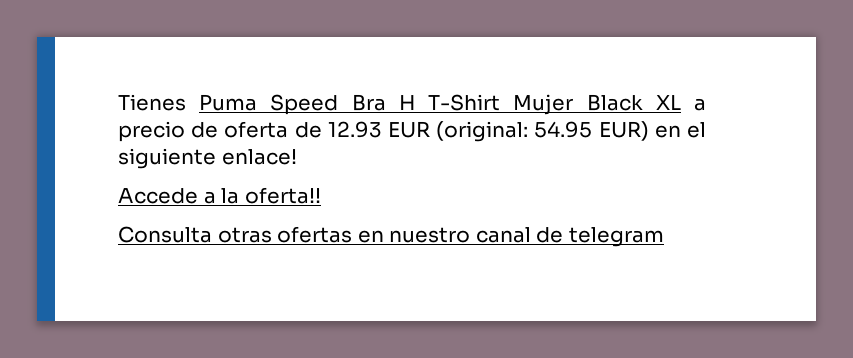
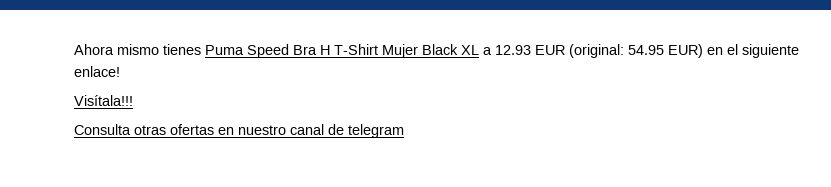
[118,94,186,111] Tienes -> [74,44,201,55] Ahora mismo tienes
[118,121,322,142] precio de oferta de -> (492, 51) none
[118,187,321,204] Accede a la oferta!! -> [74,95,133,106] Visítala!!!

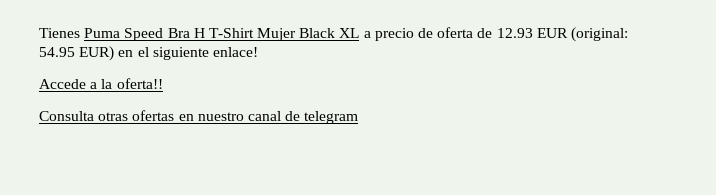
[74,44,201,55] Ahora mismo tienes -> [39,28,80,38] Tienes
(492, 51) none -> [374,27,493,41] precio de oferta de
[74,95,133,106] Visítala!!! -> [39,78,163,89] Accede a la oferta!!

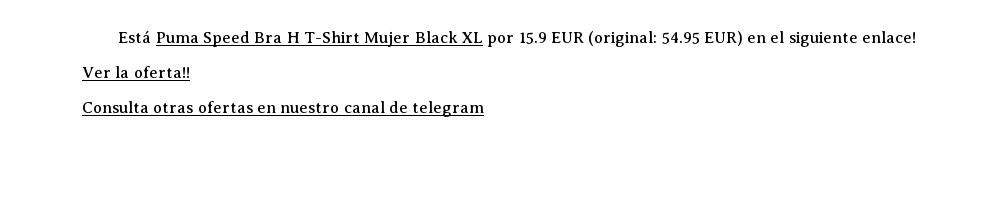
[39,28,80,38] Tienes -> [118,30,152,43] Está
[363,27,533,41] a precio de oferta de 12.93 -> [487,32,547,47] por 15.9
[39,79,98,89] Accede a -> [82,67,111,78] Ver

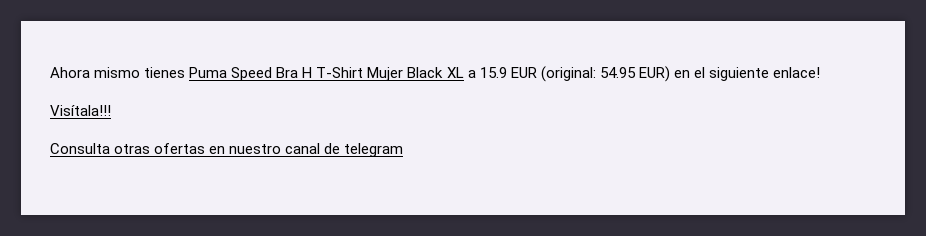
[118,30,152,43] Está -> [50,67,186,78] Ahora mismo tienes
[487,35,515,47] por -> [467,70,476,78] a
[82,66,190,78] Ver la oferta!! -> [50,105,111,116] Visítala!!!

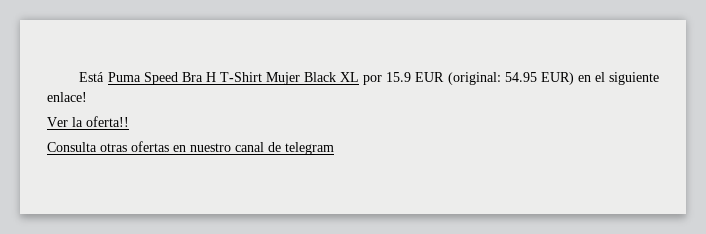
[50,67,186,78] Ahora mismo tienes -> [79,72,105,82] Está
[467,70,476,78] a -> [363,75,383,85] por
[50,105,111,116] Visítala!!! -> [47,116,129,127] Ver la oferta!!

